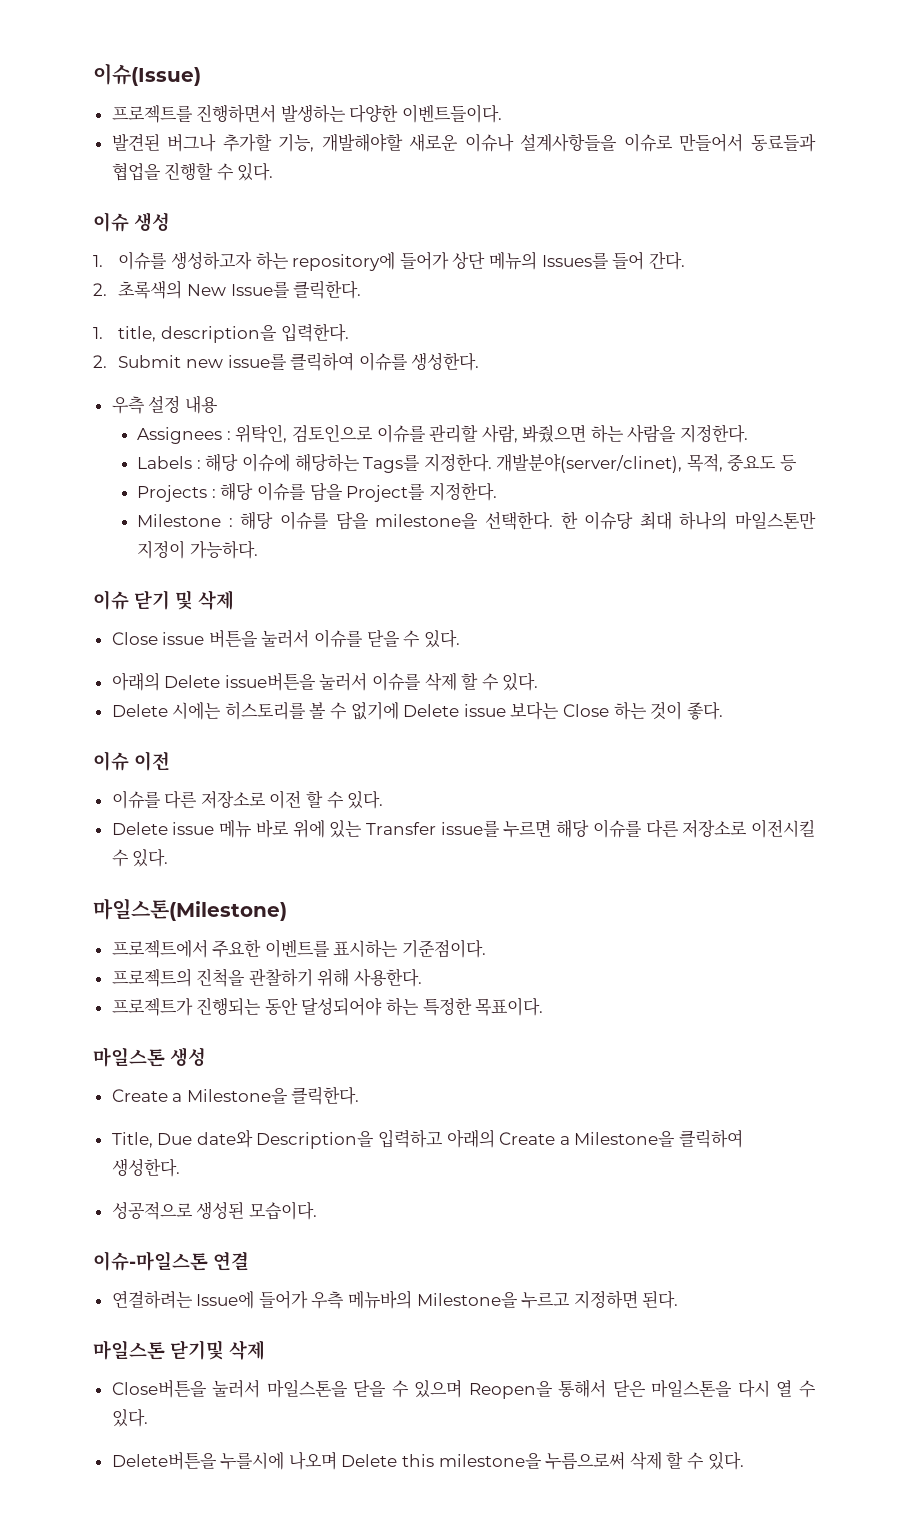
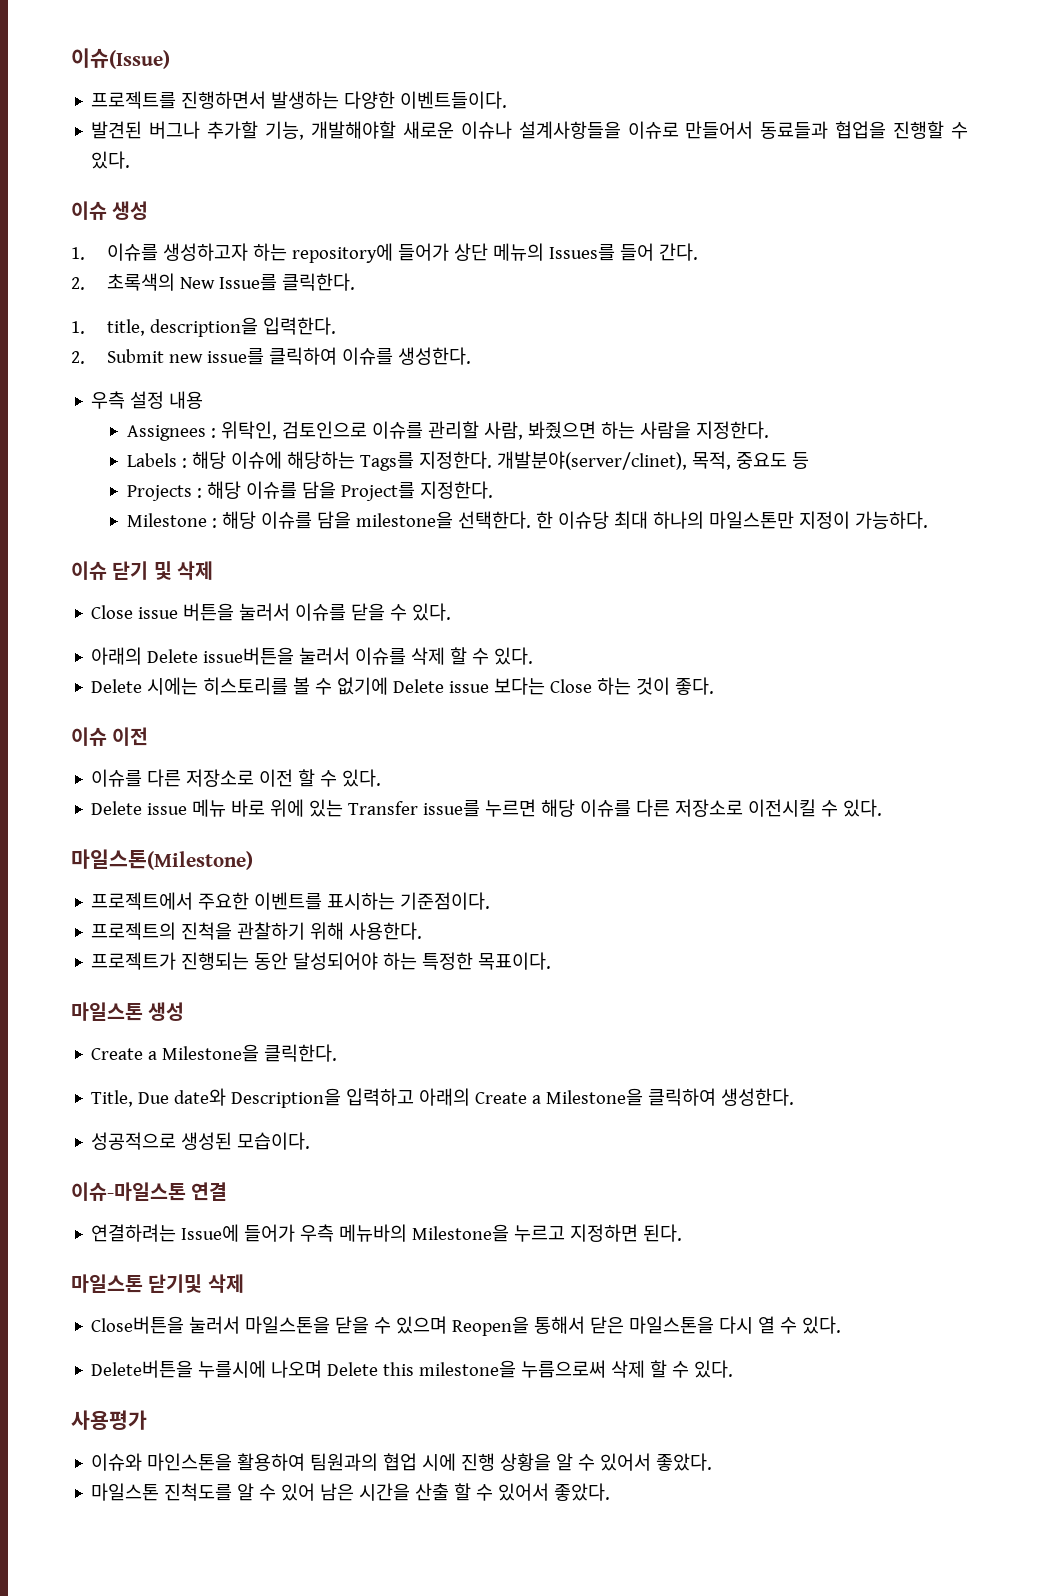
(744, 1461) none -> [71,1410,147,1430] [91,1453,713,1471] [91,1483,611,1501] // 사용평가 // 이슈와 마인스톤을 활용하여 팀원과의 협업 시에 진행 상황을 알 수 있어서 좋았다. // 마일스톤 진척도를 알 수 있어 남은 시간을 산출 할 수 있어서 좋았다.

